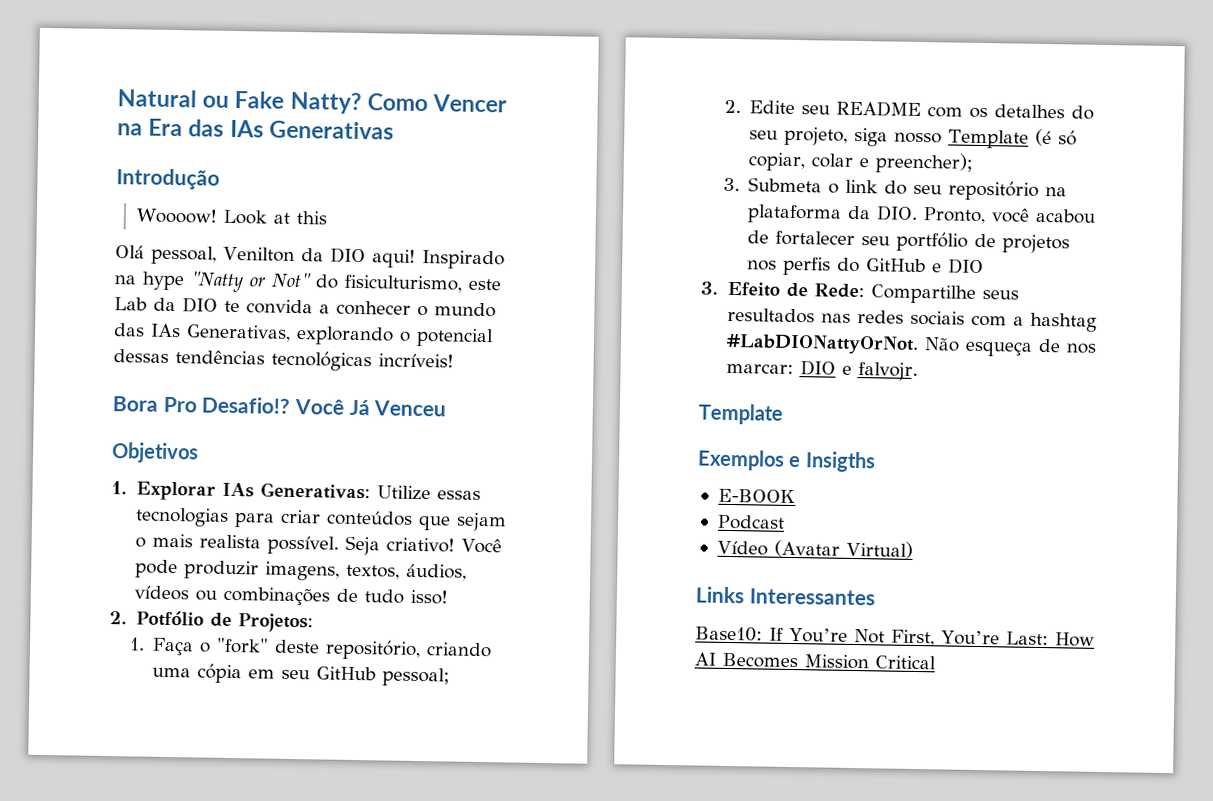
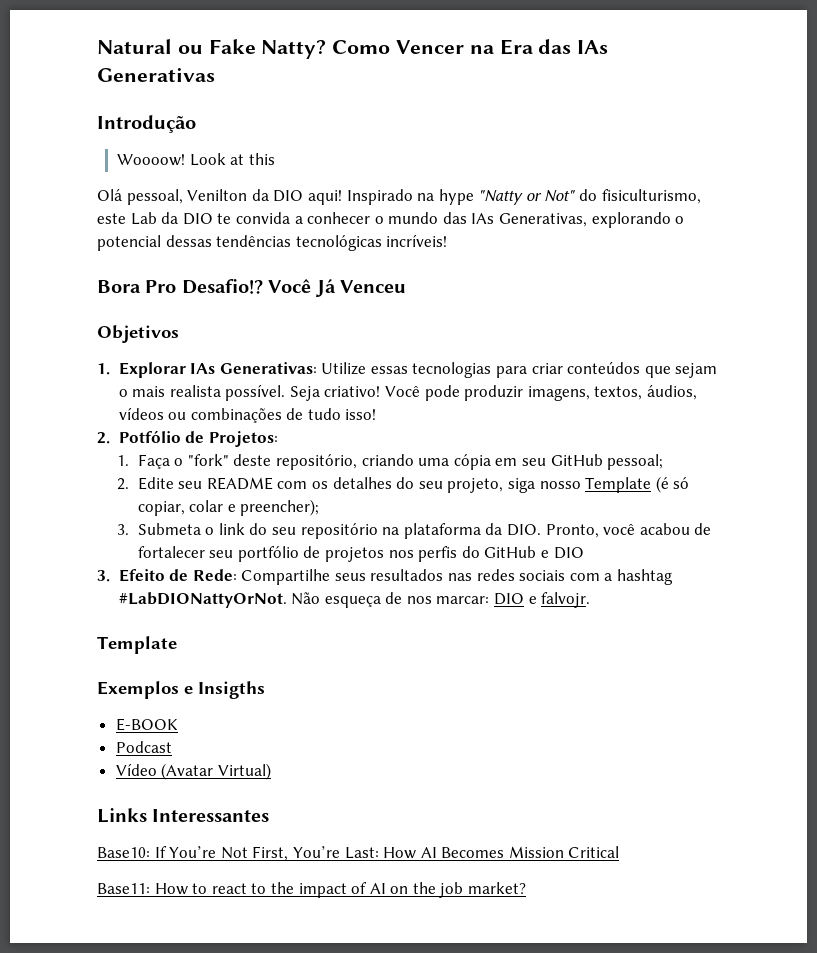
(936, 662) none -> [97,882,527,898] // Base11: How to react to the impact of AI on the job market?

